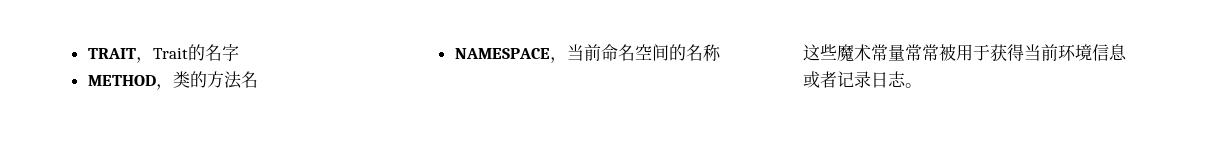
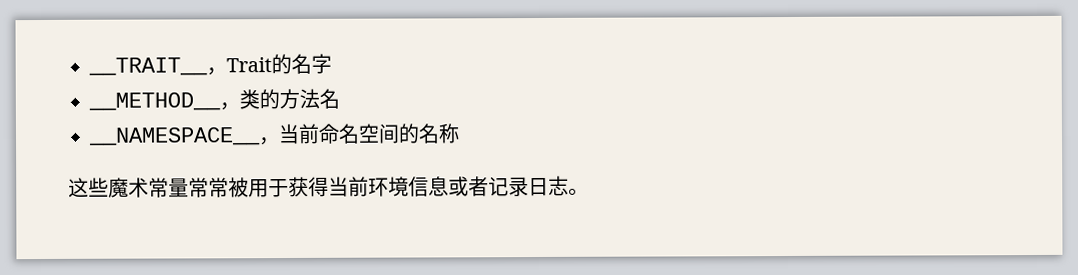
[87,48,136,59] TRAIT -> [88,57,208,76] __TRAIT__
[87,75,156,86] METHOD -> [88,92,221,111] __METHOD__
[454,48,550,59] NAMESPACE -> [88,127,261,146] __NAMESPACE__

